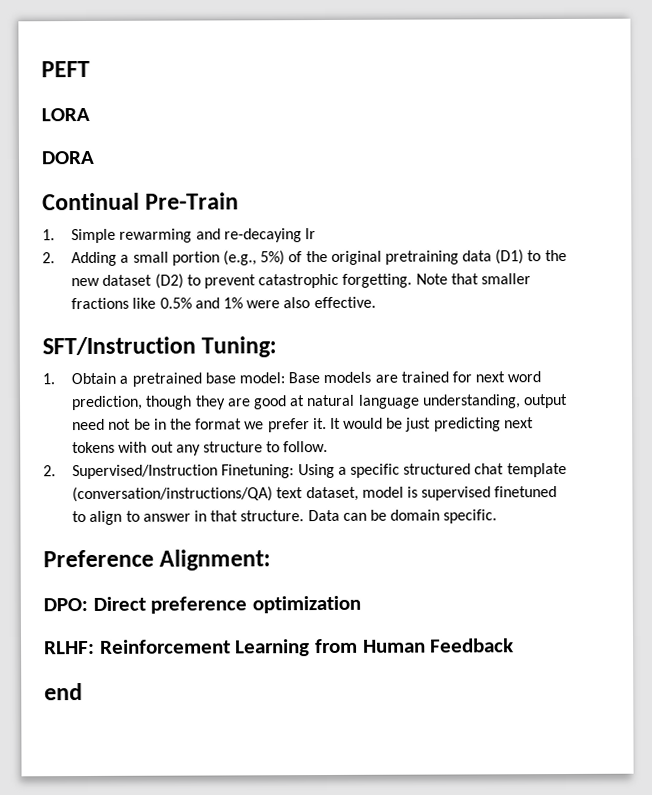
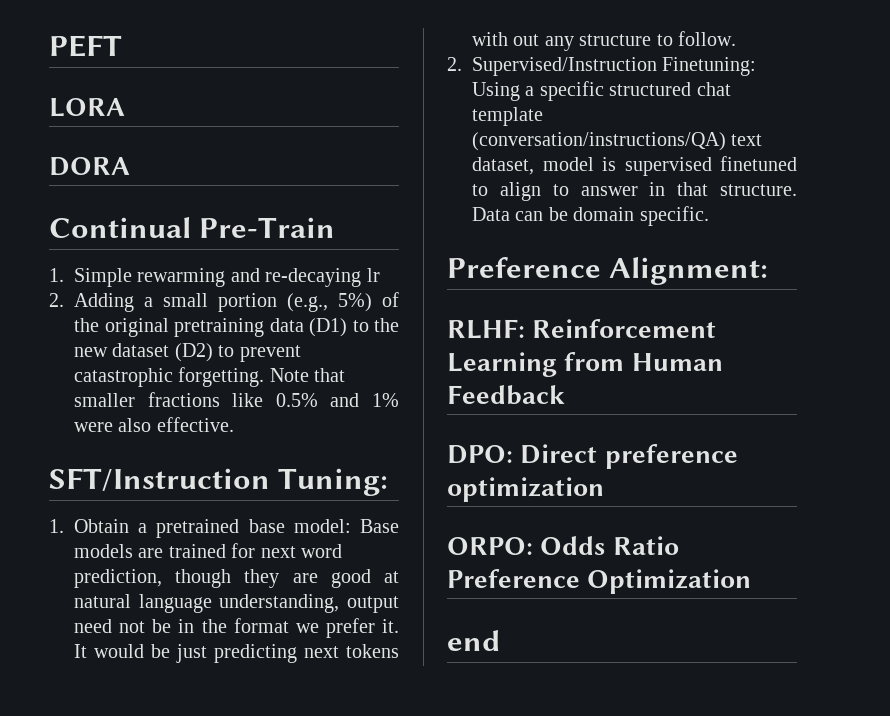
[43,595,362,614] // DPO: Direct preference optimization -> (769, 271) none
(515, 645) none -> [447,444,738,469] [447,477,604,502] [447,536,679,555] [447,569,752,594] // DPO: Direct preference optimization // ORPO: Odds Ratio Preference Optimization

